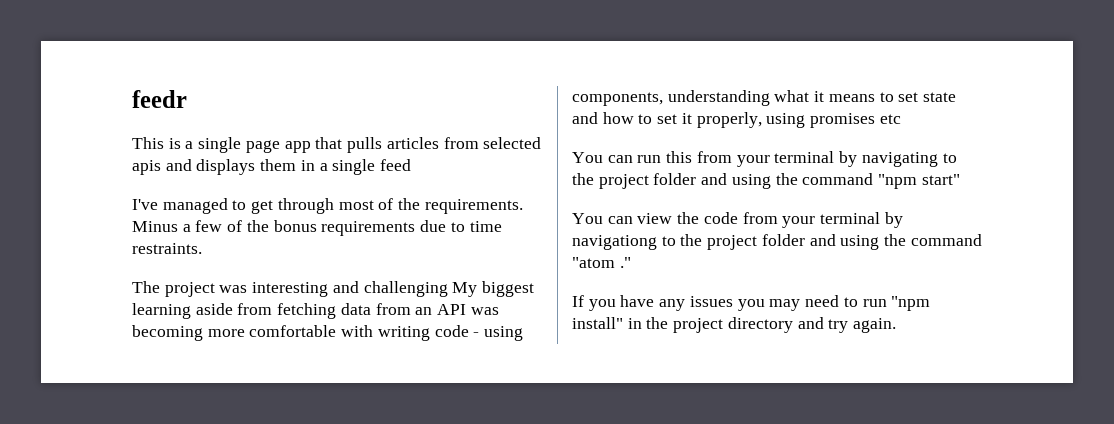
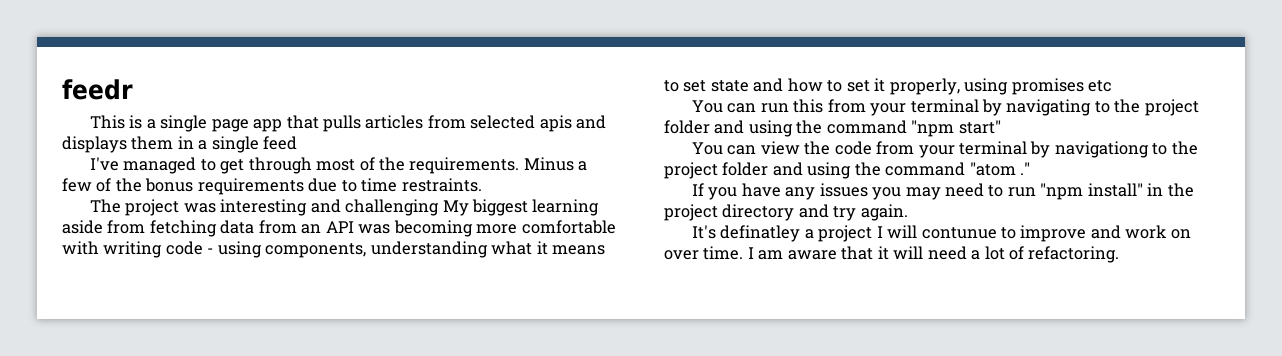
(897, 325) none -> [691,225,1191,242] [664,246,1120,263] // It's definatley a project I will contunue to improve and work on over time. I am aware that it will need a lot of refactoring.

